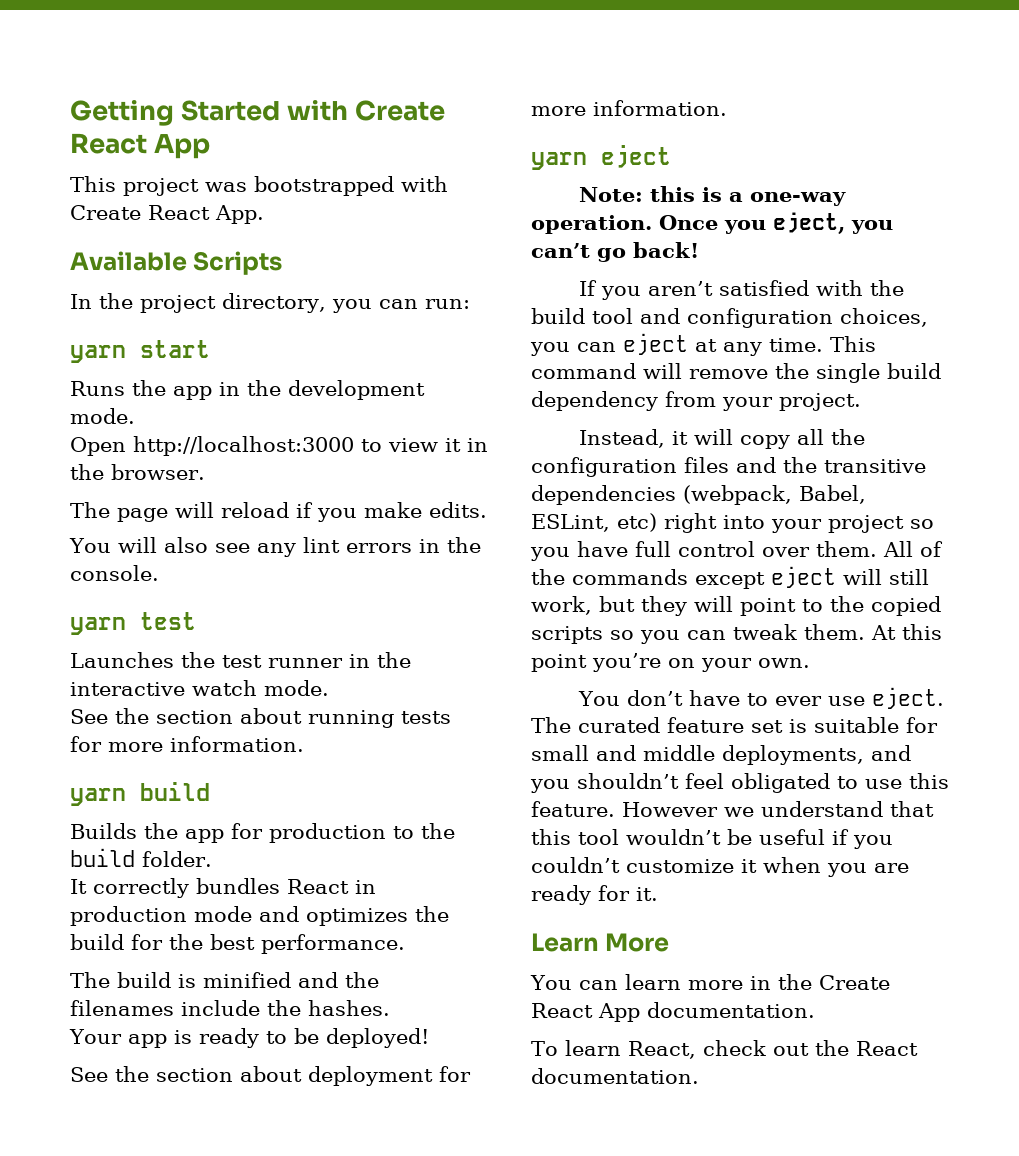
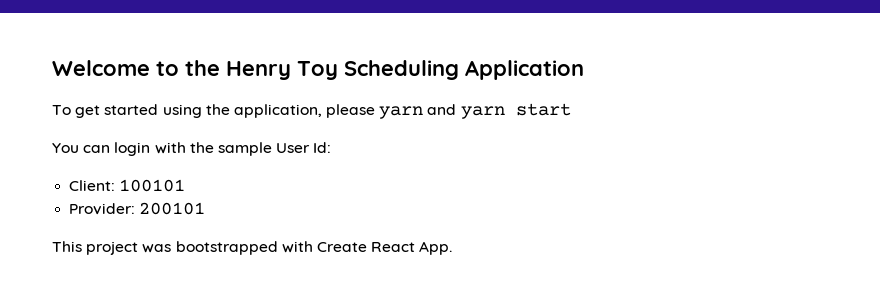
[70,100,446,126] [70,133,211,159] Getting Started with Create React App -> [52,60,584,80] [52,103,571,119] [52,142,332,156] [69,179,186,192] [69,202,206,215] Welcome to the Henry Toy Scheduling Application // To get started using the application, please yarn and yarn start // You can login with the sample User Id: // Client: 100101 // Provider: 200101
[70,251,283,275] [70,293,470,313] [70,340,210,363] [70,380,425,400] [70,408,135,424] [70,436,488,456] [70,464,205,480] [70,502,487,522] [69,537,481,557] [70,565,159,581] [70,612,196,635] [70,652,411,668] [70,680,329,696] [70,708,451,728] [70,736,304,752] [70,782,210,806] [70,823,455,843] [70,848,212,867] [70,878,376,898] [70,906,449,926] [70,934,405,954] [70,972,379,988] [70,1000,390,1016] [69,1028,429,1048] [70,1066,471,1086] [531,100,727,116] [531,145,671,170] [578,186,846,206] [531,212,893,234] [531,242,699,262] [578,280,904,300] [531,308,928,328] [530,333,876,356] [531,363,941,383] [531,391,861,411] [578,429,865,449] [531,457,926,477] [531,485,866,505] [531,513,934,533] [530,541,943,561] [531,566,929,589] [531,596,941,616] [531,624,942,644] [531,653,810,672] [577,687,944,709] [531,717,938,733] [531,745,911,765] [530,773,949,793] [531,801,934,817] [531,829,893,849] [531,857,909,877] [531,885,658,905] [531,933,670,952] [530,974,890,990] [531,1002,815,1022] [531,1040,918,1059] [531,1068,699,1084] // Available Scripts // In the project directory, you can run: // yarn start // Runs the app in the development mode. // Open http://localhost:3000 to view it in the browser. // The page will reload if you make edits. // You will also see any lint errors in the console. // yarn test // Launches the test runner in the interactive watch mode. // See the section about running tests for more information. // yarn build // Builds the app for production to the build folder. // It correctly bundles React in production mode and optimizes the build for the best performance. // The build is minified and the filenames include the hashes. // Your app is ready to be deployed! // See the section about deployment for more information. // yarn eject // Note: this is a one-way operation. Once you eject, you can’t go back! // If you aren’t satisfied with the build tool and configuration choices, you can eject at any time. This command will remove the single build dependency from your project. // Instead, it will copy all the configuration files and the transitive dependencies (webpack, Babel, ESLint, etc) right into your project so you have full control over them. All of the commands except eject will still work, but they will point to the copied scripts so you can tweak them. At this point you’re on your own. // You don’t have to ever use eject. The curated feature set is suitable for small and middle deployments, and you shouldn’t feel obligated to use this feature. However we understand that this tool wouldn’t be useful if you couldn’t customize it when you are ready for it. // Learn More // You can learn more in the Create React App documentation. // To learn React, check out the React documentation. -> (453, 248) none

